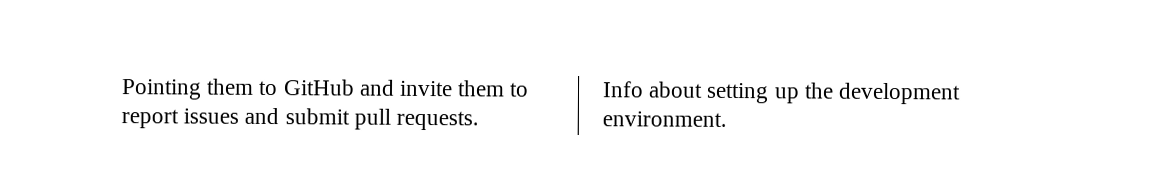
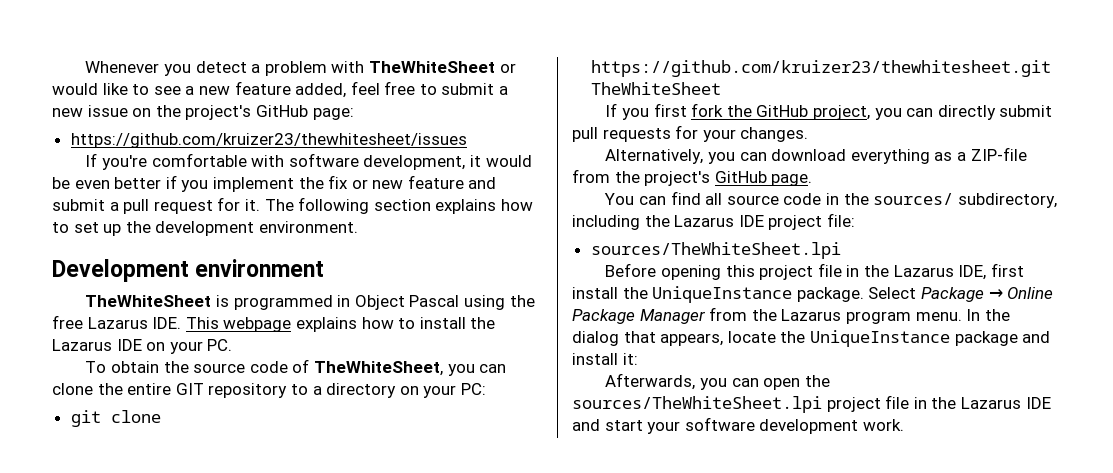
[121,78,530,100] [121,107,480,131] [602,81,962,105] [602,111,727,127] Pointing them to GitHub and invite them to report issues and submit pull requests. // Info about setting up the development environment. -> [85,61,516,76] [52,81,509,98] [52,105,354,120] [70,133,467,148] [85,153,532,170] [52,175,497,192] [52,197,533,214] [52,221,358,236] [52,259,325,282] [85,295,535,310] [52,315,496,332] [52,339,233,354] [85,359,507,376] [52,383,486,398] [70,410,161,427] [590,60,1051,77] [590,82,721,95] [605,103,1053,120] [572,125,809,142] [605,147,1027,164] [572,169,813,186] [604,191,1057,208] [572,213,855,230] [590,242,841,259] [605,263,1024,280] [572,286,1054,303] [572,307,1010,324] [572,330,1051,347] [572,353,638,365] [605,373,830,390] [572,395,1051,413] [572,417,904,434] Whenever you detect a problem with TheWhiteSheet or would like to see a new feature added, feel free to submit a new issue on the project's GitHub page: // https://github.com/kruizer23/thewhitesheet/issues // If you're comfortable with software development, it would be even better if you implement the fix or new feature and submit a pull request for it. The following section explains how to set up the development environment. // Development environment // TheWhiteSheet is programmed in Object Pascal using the free Lazarus IDE. This webpage explains how to install the Lazarus IDE on your PC. // To obtain the source code of TheWhiteSheet, you can clone the entire GIT repository to a directory on your PC: // git clone https://github.com/kruizer23/thewhitesheet.git TheWhiteSheet // If you first fork the GitHub project, you can directly submit pull requests for your changes. // Alternatively, you can download everything as a ZIP-file from the project's GitHub page. // You can find all source code in the sources/ subdirectory, including the Lazarus IDE project file: // sources/TheWhiteSheet.lpi // Before opening this project file in the Lazarus IDE, first install the UniqueInstance package. Select Package → Online Package Manager from the Lazarus program menu. In the dialog that appears, locate the UniqueInstance package and install it: // Afterwards, you can open the sources/TheWhiteSheet.lpi project file in the Lazarus IDE and start your software development work.

